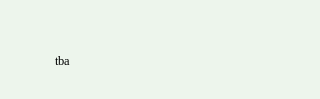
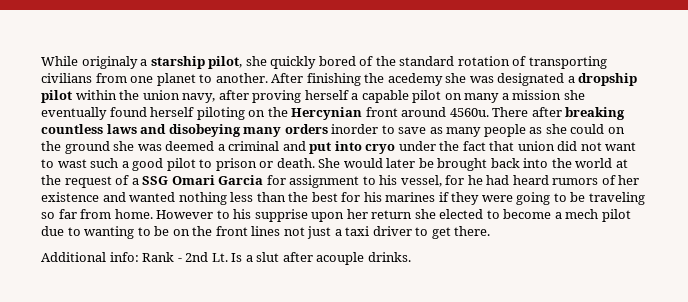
[55,56,70,65] tba -> [41,56,607,69] [41,73,638,86] [41,90,585,103] [41,107,626,120] [41,124,625,137] [41,141,637,154] [41,158,628,171] [41,175,640,188] [41,192,645,205] [41,209,631,222] [41,226,491,239] [41,252,411,265] While originaly a starship pilot, she quickly bored of the standard rotation of transporting civilians from one planet to another. After finishing the acedemy she was designated a dropship pilot within the union navy, after proving herself a capable pilot on many a mission she eventually found herself piloting on the Hercynian front around 4560u. There after breaking countless laws and disobeying many orders inorder to save as many people as she could on the ground she was deemed a criminal and put into cryo under the fact that union did not want to wast such a good pilot to prison or death. She would later be brought back into the world at the request of a SSG Omari Garcia for assignment to his vessel, for he had heard rumors of her existence and wanted nothing less than the best for his marines if they were going to be traveling so far from home. However to his supprise upon her return she elected to become a mech pilot due to wanting to be on the front lines not just a taxi driver to get there. // Additional info: Rank - 2nd Lt. Is a slut after acouple drinks.

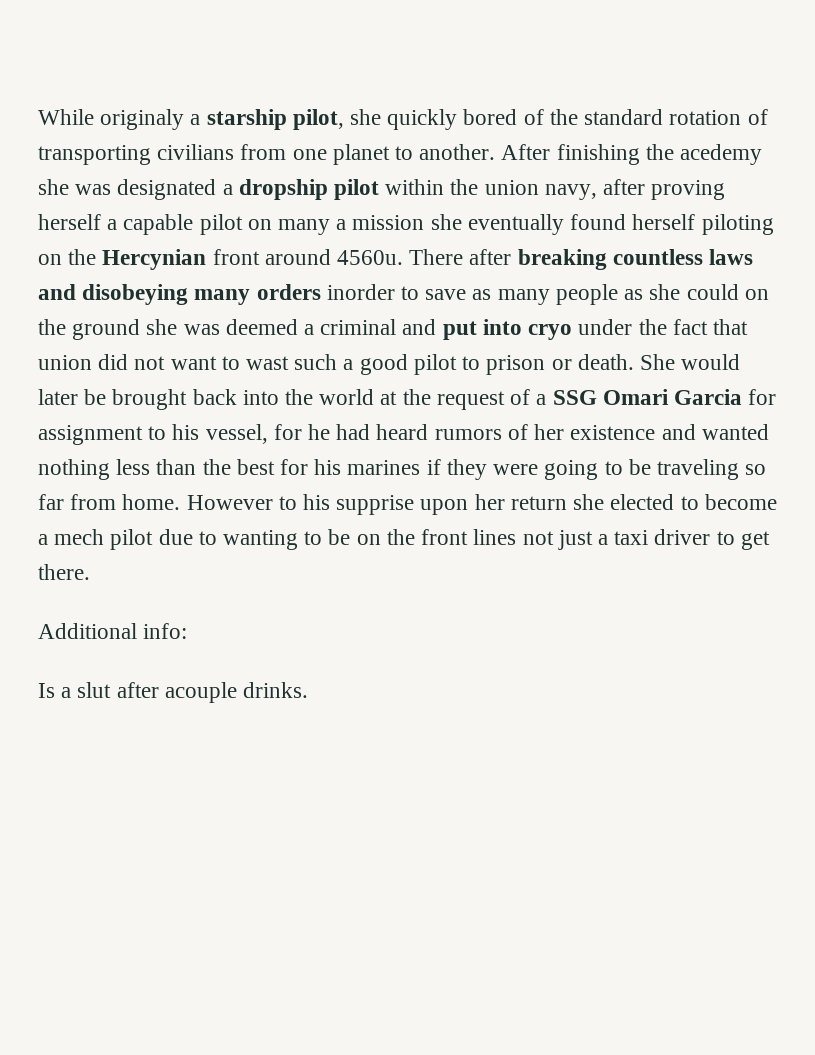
[142,252,228,262] Rank - 2nd Lt. -> (188, 631) //

